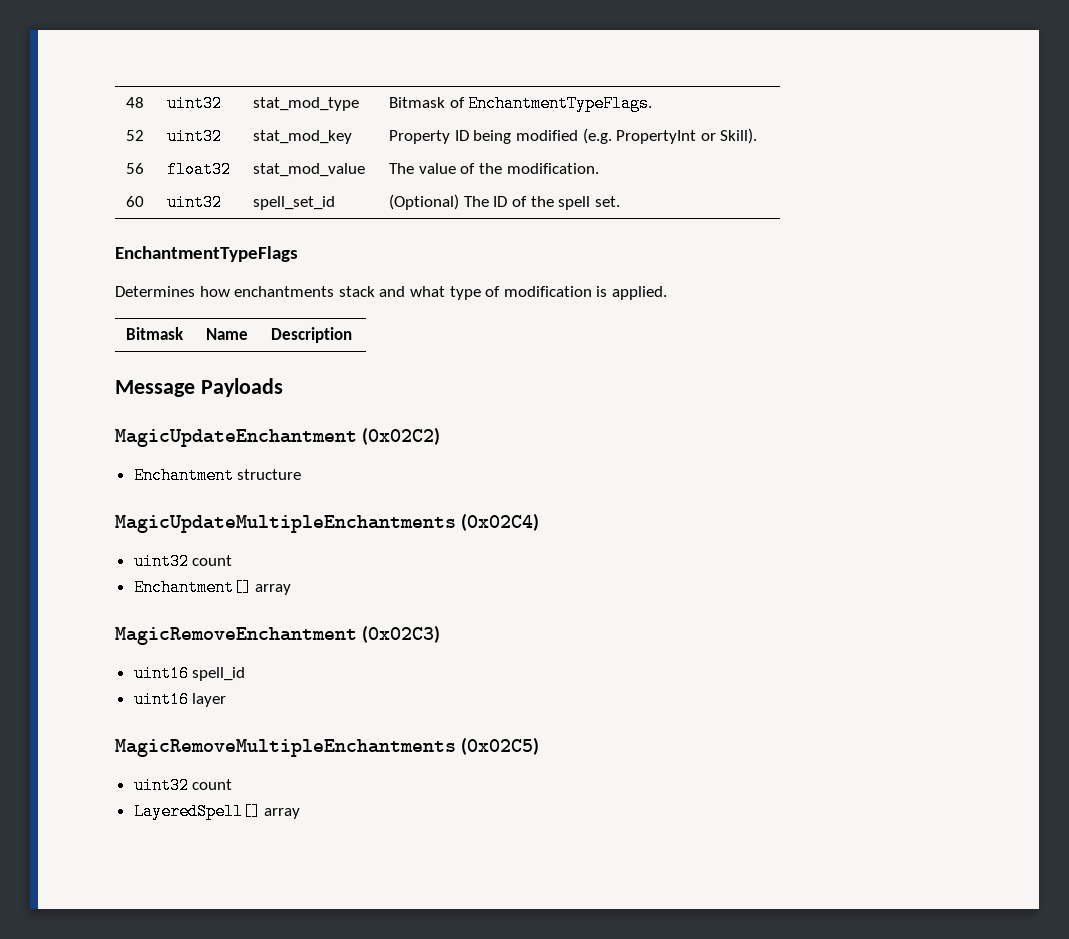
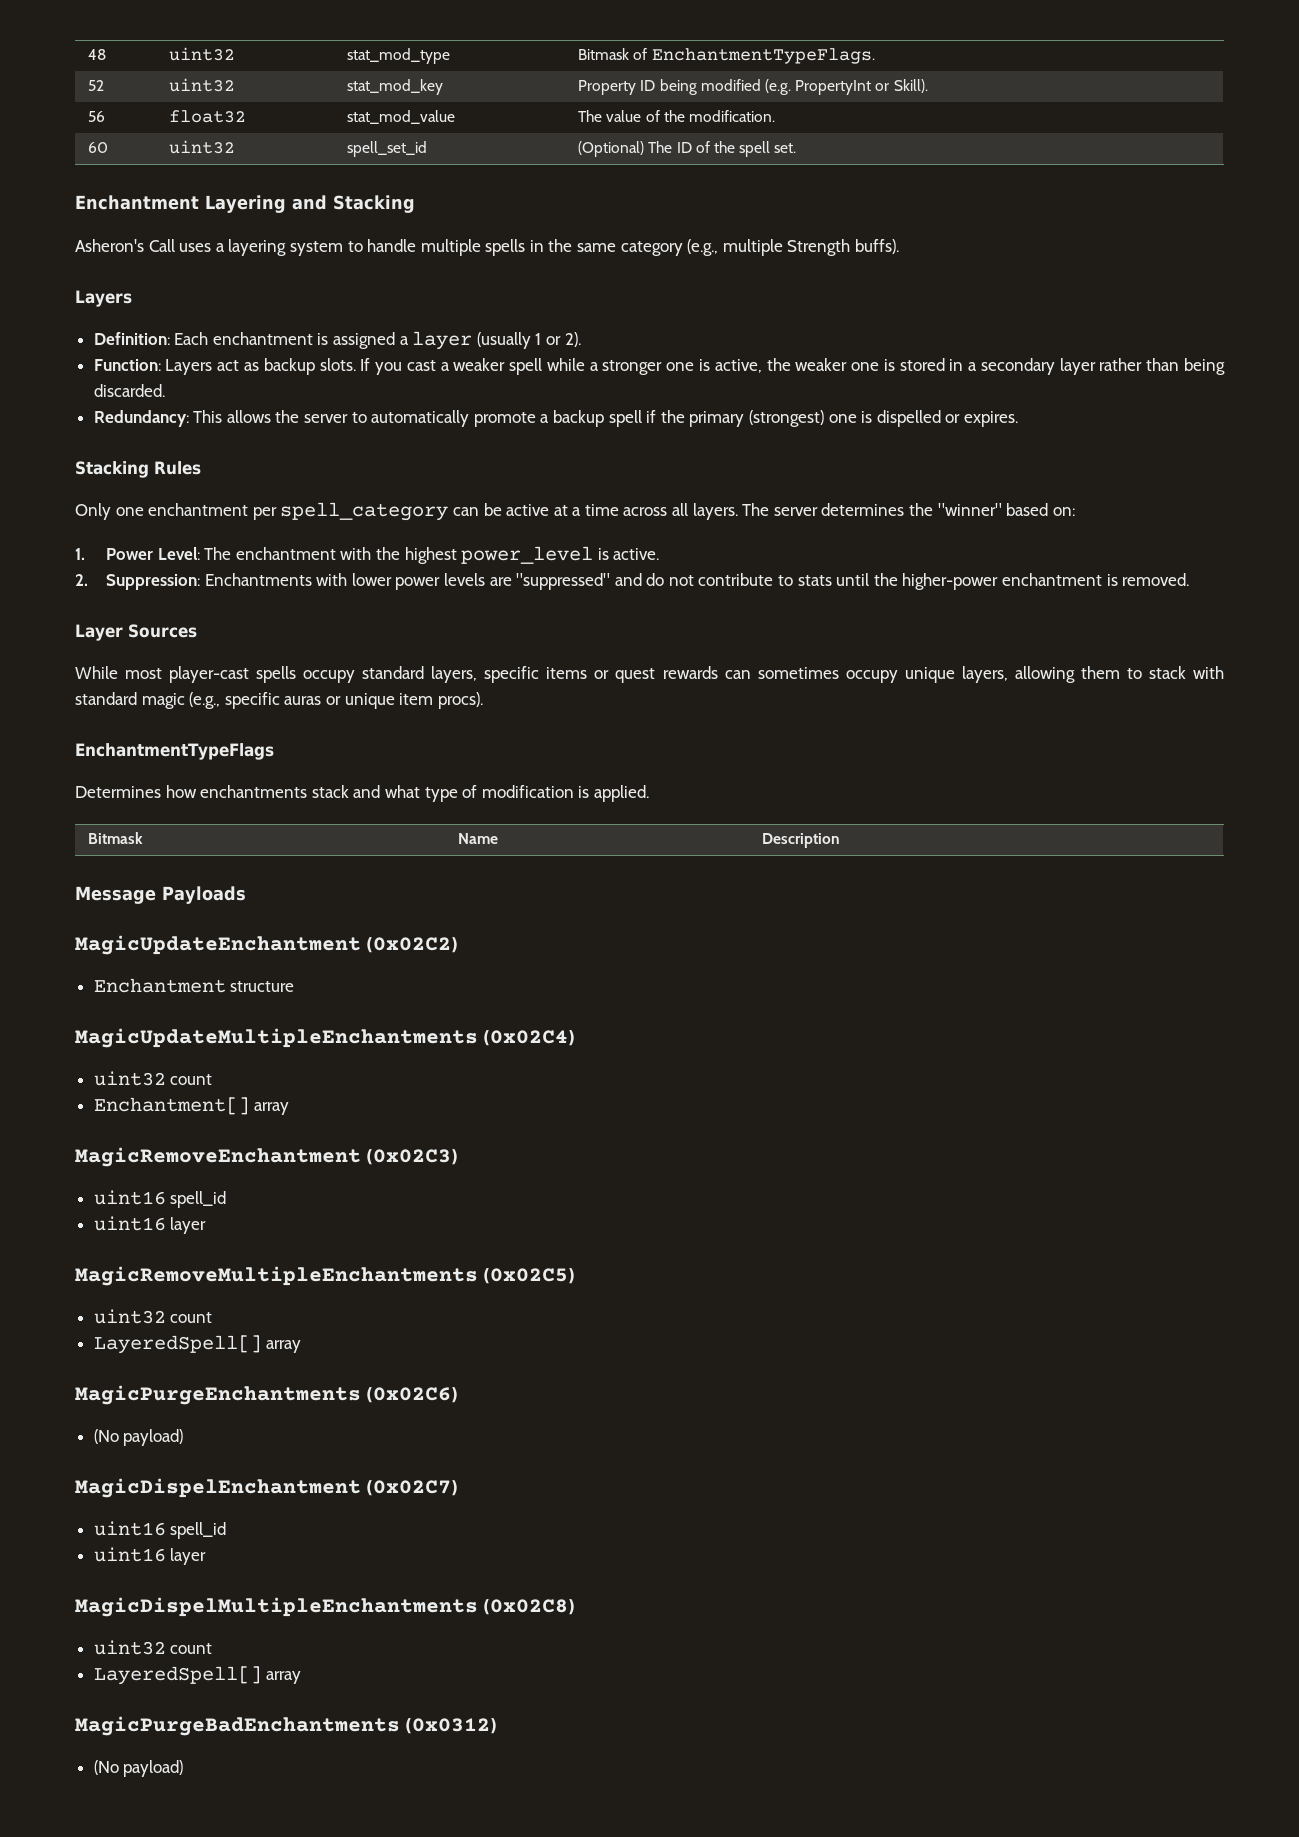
(620, 201) none -> [75,195,415,213] [75,239,900,256] [75,290,132,307] [93,331,581,350] [93,358,1225,375] [93,384,165,397] [93,410,1018,427] [75,461,201,478] [75,502,1075,521] [75,546,660,564] [75,573,1190,590] [75,624,197,641] [75,666,1224,683] [75,692,483,709] // Enchantment Layering and Stacking // Asheron's Call uses a layering system to handle multiple spells in the same category (e.g., multiple Strength buffs). // Layers // Definition: Each enchantment is assigned a layer (usually 1 or 2). // Function: Layers act as backup slots. If you cast a weaker spell while a stronger one is active, the weaker one is stored in a secondary layer rather than being discarded. // Redundancy: This allows the server to automatically promote a backup spell if the primary (strongest) one is dispelled or expires. // Stacking Rules // Only one enchantment per spell_category can be active at a time across all layers. The server determines the "winner" based on: // 1. Power Level: The enchantment with the highest power_level is active. // 2. Suppression: Enchantments with lower power levels are "suppressed" and do not contribute to stats until the higher-power enchantment is removed. // Layer Sources // While most player-cast spells occupy standard layers, specific items or quest rewards can sometimes occupy unique layers, allowing them to stack with standard magic (e.g., specific auras or unique item procs).
(301, 813) none -> [75,1385,458,1405] [93,1429,184,1446] [75,1478,458,1498] [93,1521,227,1539] [93,1547,207,1565] [75,1597,575,1617] [93,1640,213,1655] [93,1666,302,1685] [75,1716,497,1736] [93,1760,184,1777] // MagicPurgeEnchantments (0x02C6) // (No payload) // MagicDispelEnchantment (0x02C7) // uint16 spell_id // uint16 layer // MagicDispelMultipleEnchantments (0x02C8) // uint32 count // LayeredSpell[] array // MagicPurgeBadEnchantments (0x0312) // (No payload)

